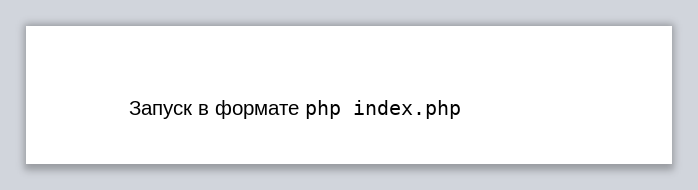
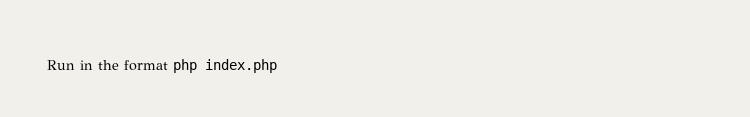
[129,100,299,119] Запуск в формате -> [47,60,168,71] Run in the format

